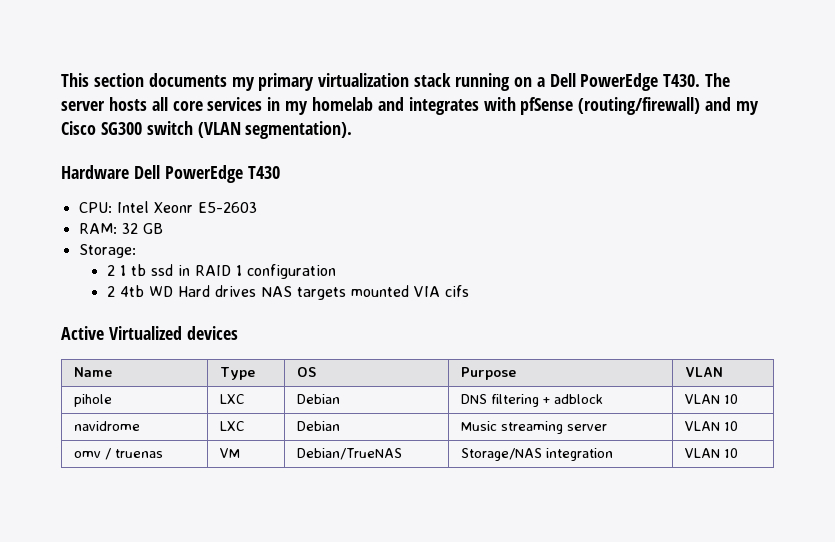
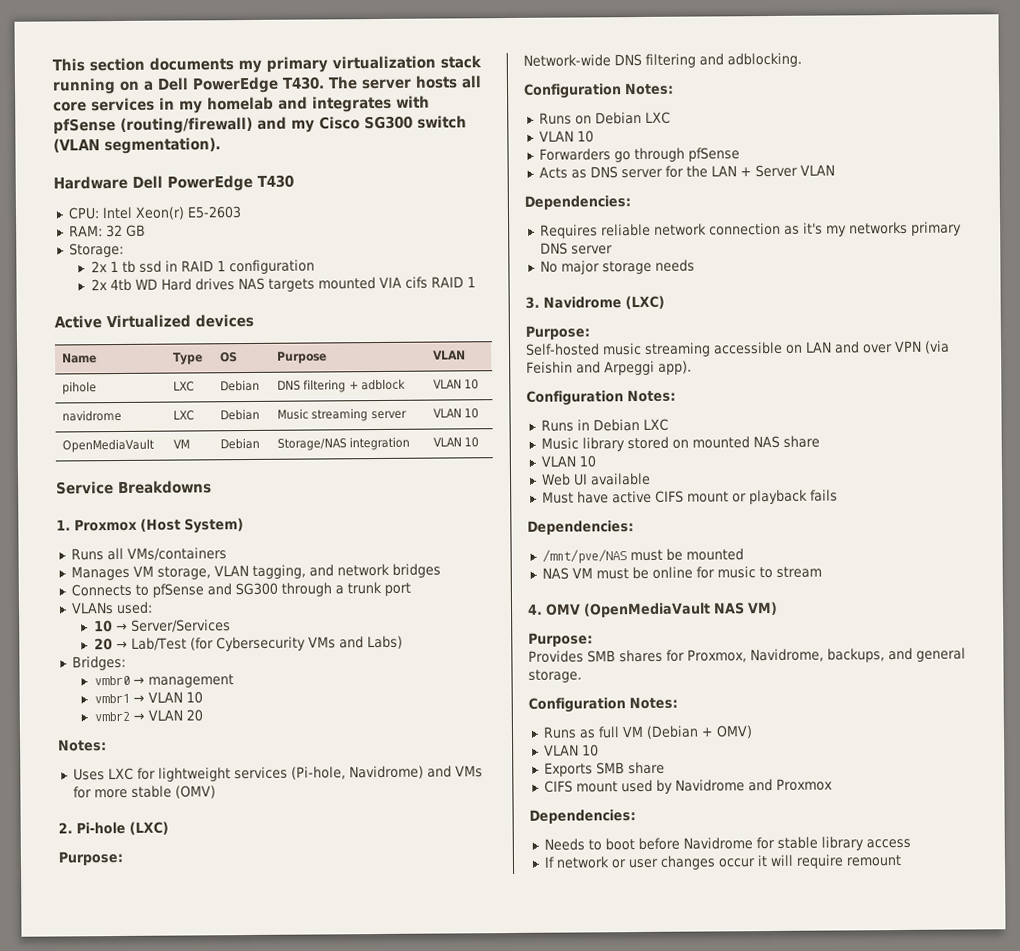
[153,202,193,213] Xeonr -> [134,206,185,220] Xeon(r)
[106,265,115,276] 2 -> [90,261,108,273] 2x
[106,286,115,297] 2 -> [90,279,108,291] 2x
(469, 291) none -> [430,276,476,288] RAID 1
[73,448,163,460] omv / truenas -> [62,438,155,453] OpenMediaVault
[296,448,402,460] Debian/TrueNAS -> [220,437,261,450] Debian
(738, 453) none -> [56,480,212,495] [56,518,244,534] [70,547,227,561] [70,563,441,581] [70,581,411,598] [70,601,153,615] [93,619,231,633] [93,635,403,652] [71,655,126,671] [93,674,234,688] [93,691,203,704] [93,709,203,722] [58,739,107,752] [72,765,483,782] [72,785,216,799] [58,821,169,835] [58,850,123,866] [523,52,802,68] [523,82,674,99] [538,111,671,125] [538,130,594,143] [538,147,740,163] [538,164,835,179] [524,195,631,210] [539,221,962,239] [539,242,613,255] [539,259,695,275] [525,295,665,310] [525,325,590,340] [525,340,950,357] [526,360,692,376] [526,389,676,406] [540,418,669,432] [540,435,820,452] [540,455,596,468] [540,472,651,486] [541,489,838,505] [527,520,634,535] [541,548,744,564] [541,566,822,580] [527,601,778,618] [528,632,593,647] [528,647,966,663] [528,669,582,683] [528,696,678,713] [542,725,753,739] [543,744,599,757] [543,761,665,777] [543,778,833,794] [529,809,636,824] [543,836,911,851] [543,854,902,870] // Service Breakdowns // 1. Proxmox (Host System) // Runs all VMs/containers // Manages VM storage, VLAN tagging, and network bridges // Connects to pfSense and SG300 through a trunk port // VLANs used: // 10 → Server/Services // 20 → Lab/Test (for Cybersecurity VMs and Labs) // Bridges: // vmbr0 → management // vmbr1 → VLAN 10 // vmbr2 → VLAN 20 // Notes: // Uses LXC for lightweight services (Pi-hole, Navidrome) and VMs for more stable (OMV) // 2. Pi-hole (LXC) // Purpose: // Network-wide DNS filtering and adblocking. // Configuration Notes: // Runs on Debian LXC // VLAN 10 // Forwarders go through pfSense // Acts as DNS server for the LAN + Server VLAN // Dependencies: // Requires reliable network connection as it's my networks primary DNS server // No major storage needs // 3. Navidrome (LXC) // Purpose: // Self-hosted music streaming accessible on LAN and over VPN (via Feishin and Arpeggi app). // Configuration Notes: // Runs in Debian LXC // Music library stored on mounted NAS share // VLAN 10 // Web UI available // Must have active CIFS mount or playback fails // Dependencies: // /mnt/pve/NAS must be mounted // NAS VM must be online for music to stream // 4. OMV (OpenMediaVault NAS VM) // Purpose: // Provides SMB shares for Proxmox, Navidrome, backups, and general storage. // Configuration Notes: // Runs as full VM (Debian + OMV) // VLAN 10 // Exports SMB share // CIFS mount used by Navidrome and Proxmox // Dependencies: // Needs to boot before Navidrome for stable library access // If network or user changes occur it will require remount

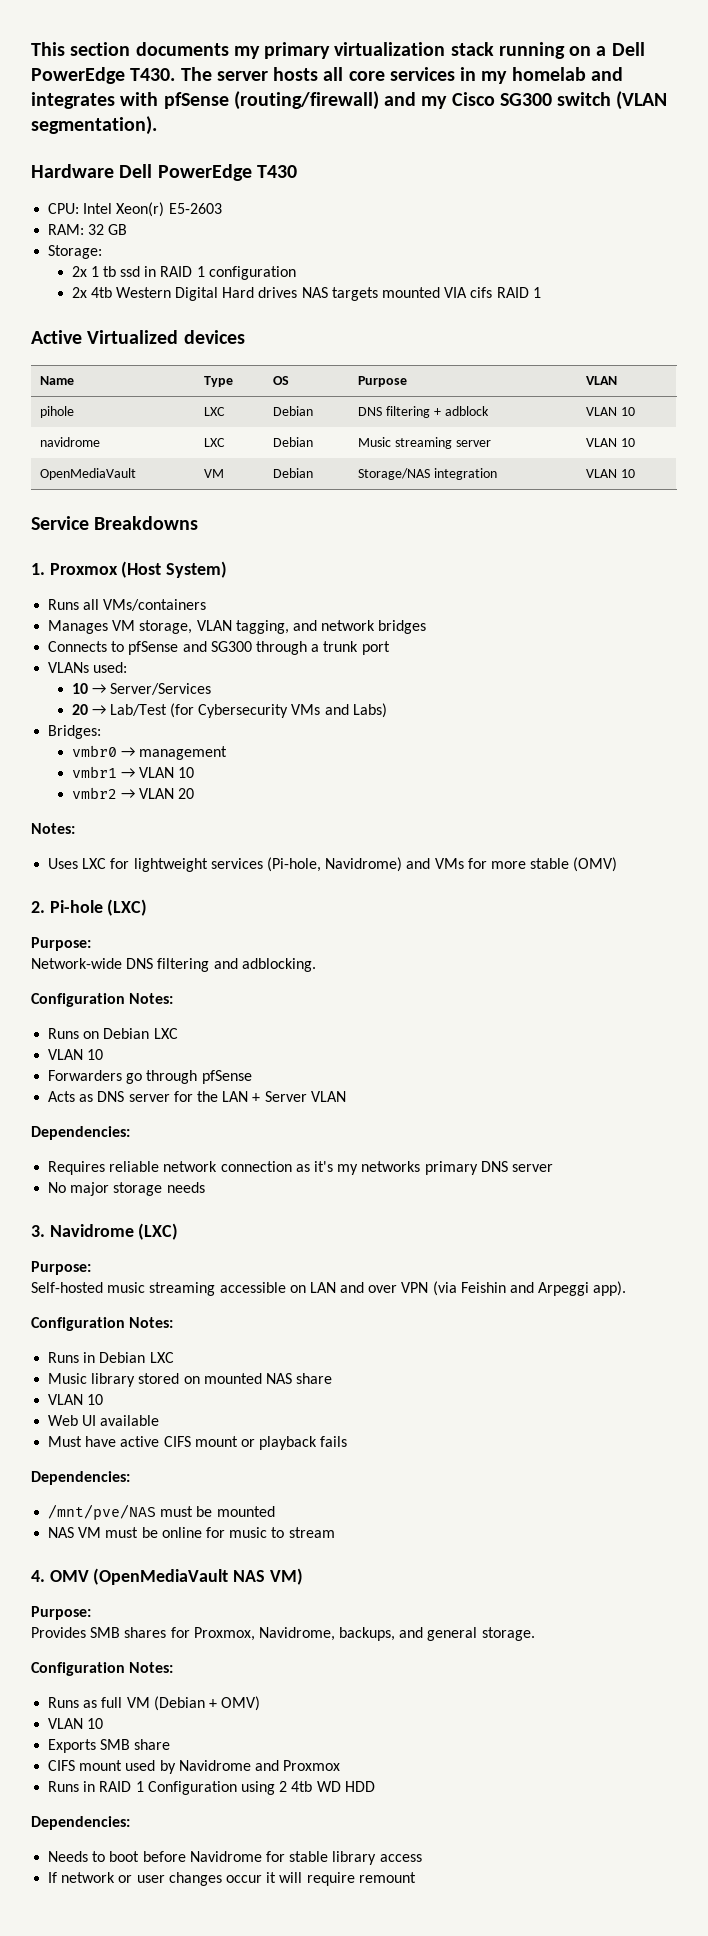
[134,278,158,290] WD -> [115,287,219,301] Western Digital
(833, 784) none -> [48,1781,375,1795] // Runs in RAID 1 Configuration using 2 4tb WD HDD

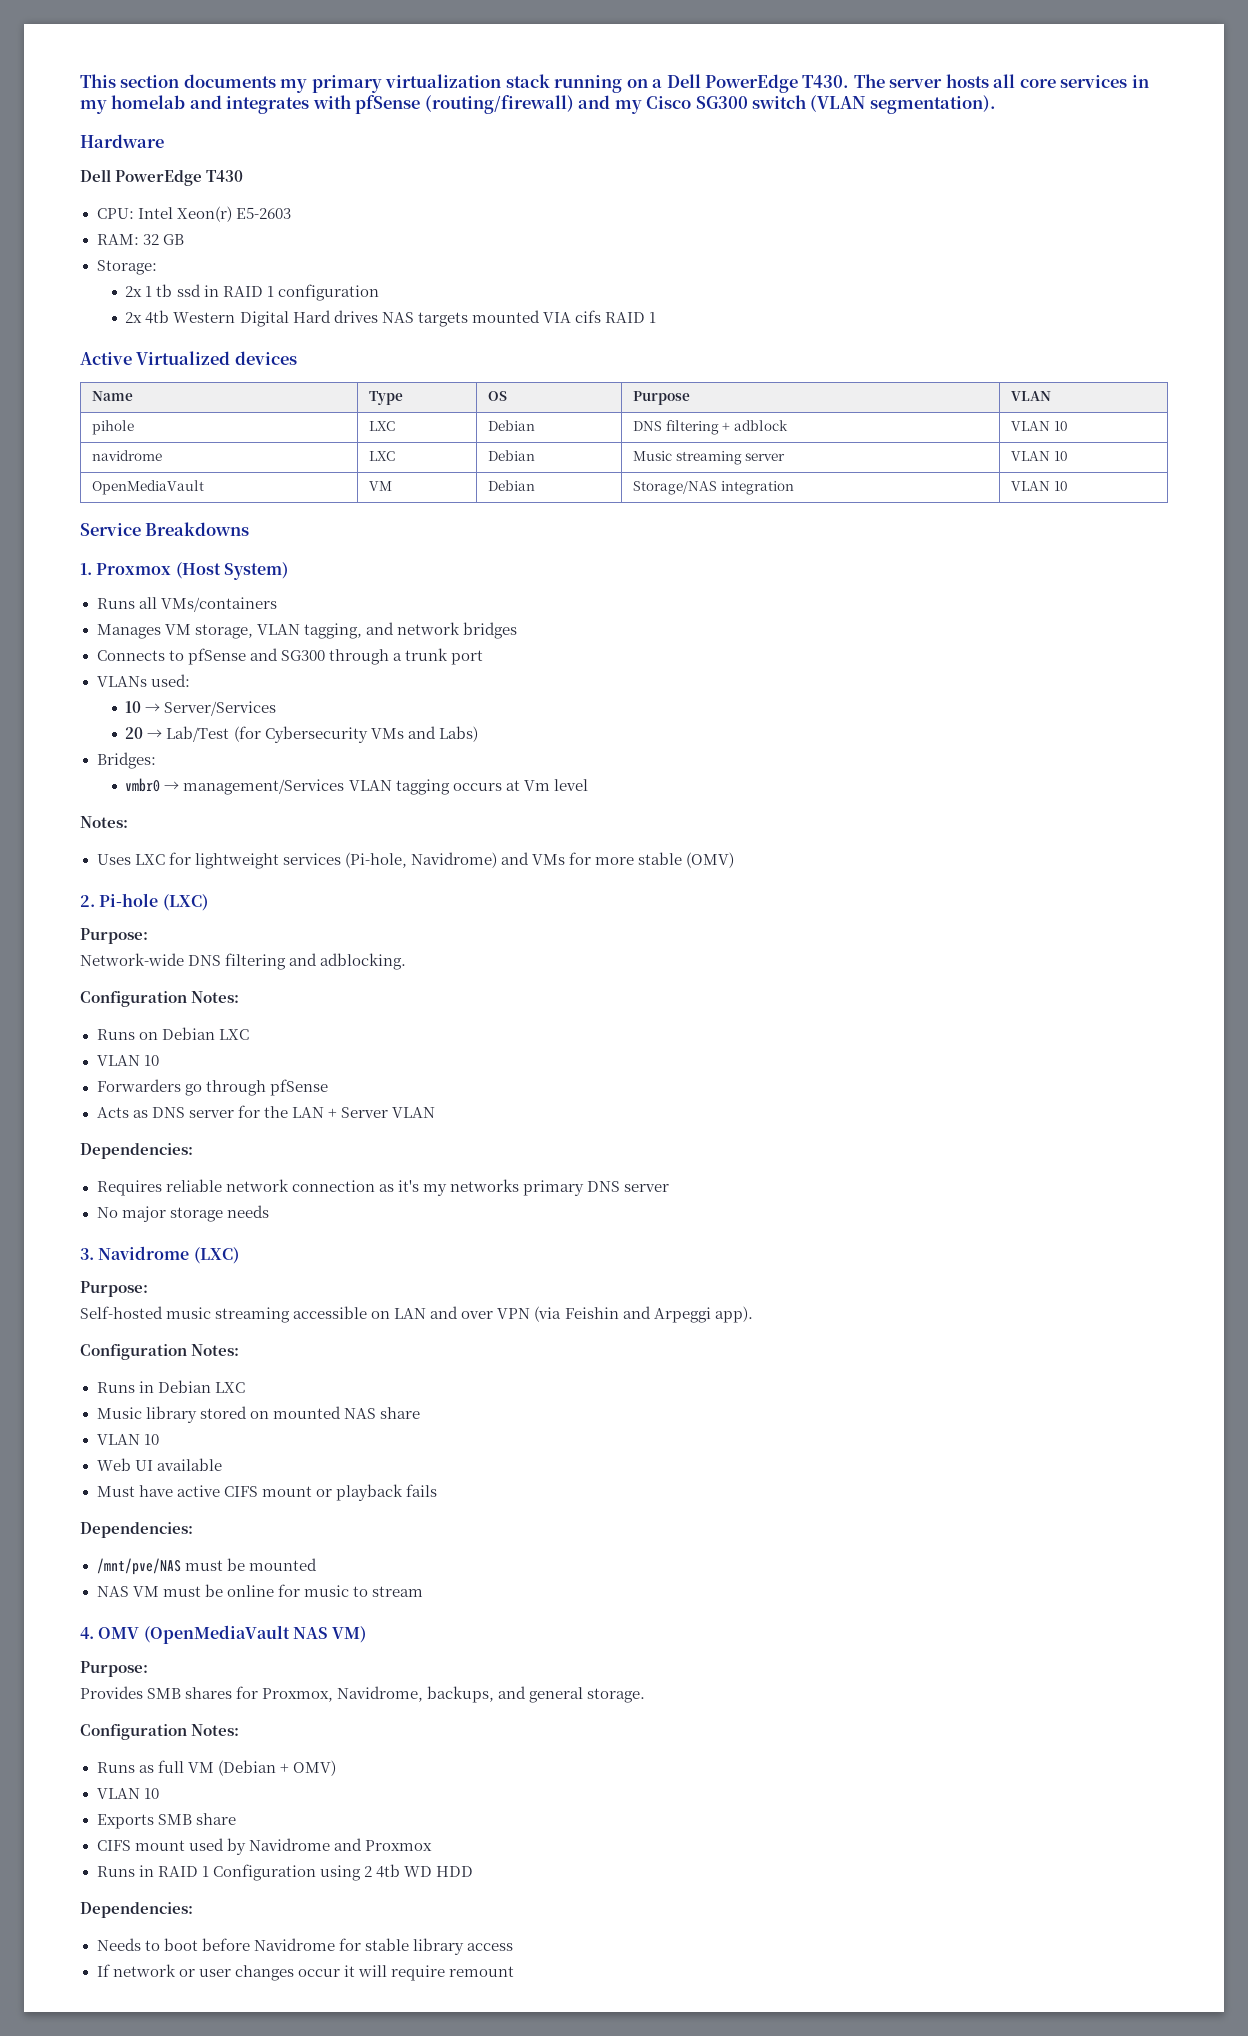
(114, 171) none -> (164, 141) //
[138,746,227,760] [71,766,195,778] [71,787,195,799] management // vmbr1 → VLAN 10 // vmbr2 → VLAN 20 -> [183,779,588,795] management/Services VLAN tagging occurs at Vm level

